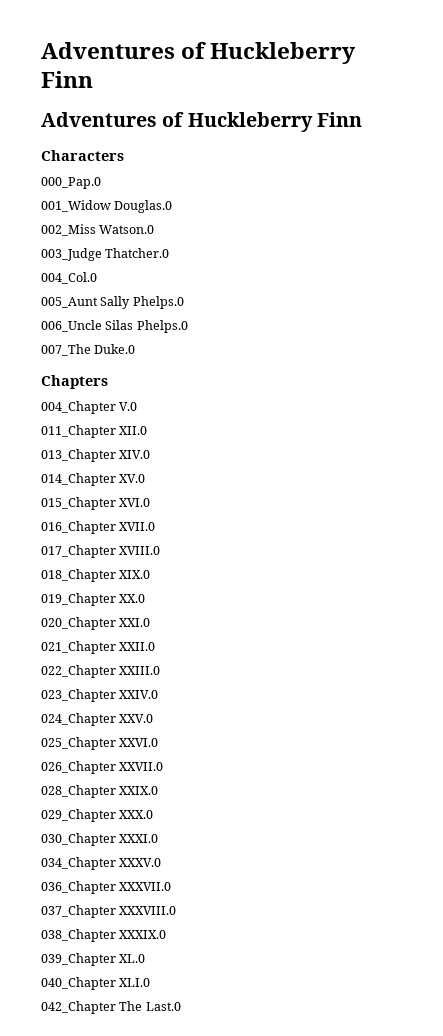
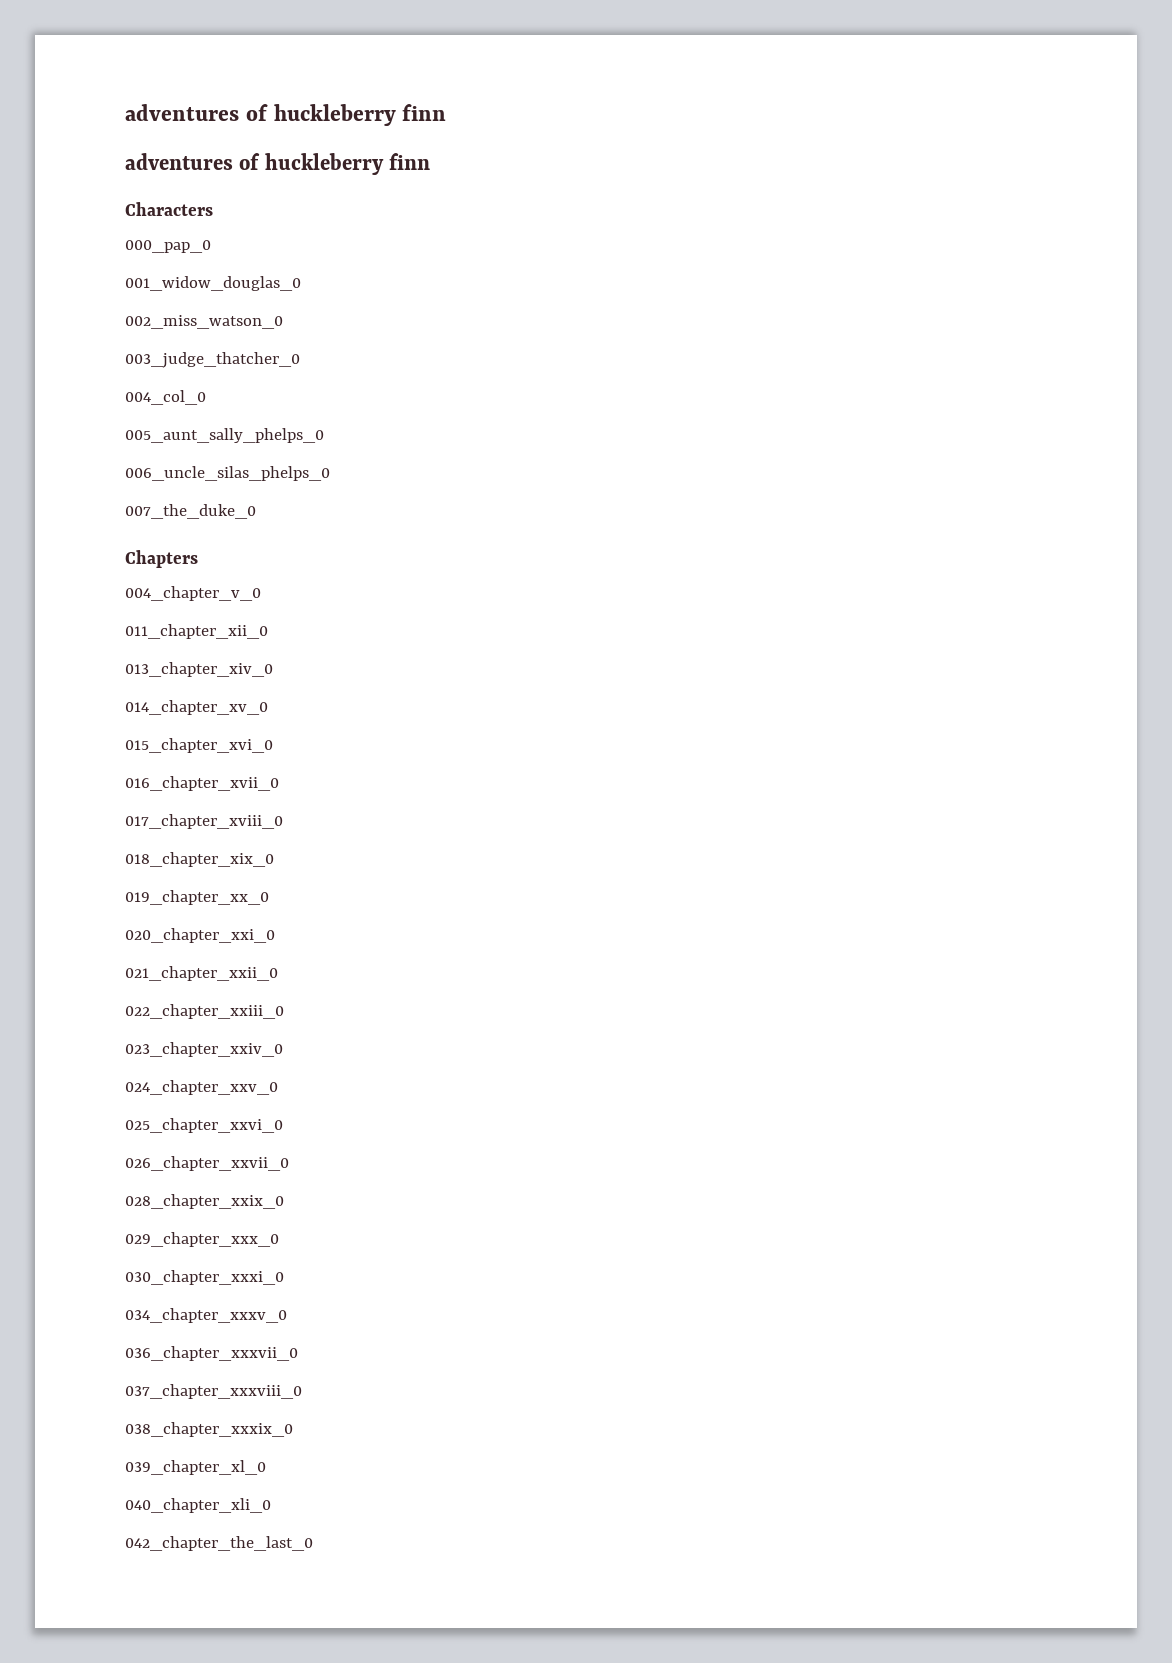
[41,42,357,64] [41,71,93,88] [41,112,362,132] [41,150,124,161] [41,177,101,189] [41,200,173,213] [41,224,155,236] [41,248,170,261] [41,272,97,284] [41,296,184,309] [41,320,188,333] [41,344,136,356] [41,375,108,389] [41,401,138,414] [41,425,148,438] [41,449,151,462] [41,473,146,486] [41,497,151,510] [41,521,156,534] [41,545,161,558] [41,569,151,582] [41,593,146,606] [41,617,151,630] [41,641,156,654] [41,665,161,678] [41,689,159,702] [41,713,154,726] [41,737,159,750] [41,761,164,774] [41,785,159,798] [41,809,154,822] [41,833,159,846] [41,857,162,870] [41,881,172,894] [41,905,177,918] [41,929,167,942] [41,953,146,966] [41,977,151,990] [41,1001,181,1014] Adventures of Huckleberry Finn // Adventures of Huckleberry Finn // Characters // 000_Pap.0 // 001_Widow Douglas.0 // 002_Miss Watson.0 // 003_Judge Thatcher.0 // 004_Col.0 // 005_Aunt Sally Phelps.0 // 006_Uncle Silas Phelps.0 // 007_The Duke.0 // Chapters // 004_Chapter V.0 // 011_Chapter XII.0 // 013_Chapter XIV.0 // 014_Chapter XV.0 // 015_Chapter XVI.0 // 016_Chapter XVII.0 // 017_Chapter XVIII.0 // 018_Chapter XIX.0 // 019_Chapter XX.0 // 020_Chapter XXI.0 // 021_Chapter XXII.0 // 022_Chapter XXIII.0 // 023_Chapter XXIV.0 // 024_Chapter XXV.0 // 025_Chapter XXVI.0 // 026_Chapter XXVII.0 // 028_Chapter XXIX.0 // 029_Chapter XXX.0 // 030_Chapter XXXI.0 // 034_Chapter XXXV.0 // 036_Chapter XXXVII.0 // 037_Chapter XXXVIII.0 // 038_Chapter XXXIX.0 // 039_Chapter XL.0 // 040_Chapter XLI.0 // 042_Chapter The Last.0 -> [125,104,447,126] [125,153,431,175] [125,202,213,216] [125,240,211,253] [125,276,301,291] [125,315,283,329] [125,352,300,368] [125,390,206,405] [125,428,324,443] [125,466,330,481] [125,504,256,519] [125,550,198,568] [125,586,261,601] [125,624,268,639] [125,662,273,677] [125,700,268,715] [125,738,273,753] [125,776,279,791] [125,814,283,829] [125,852,274,867] [125,890,269,905] [125,928,275,943] [125,966,278,981] [125,1004,284,1019] [125,1042,283,1057] [125,1080,278,1095] [125,1118,283,1133] [125,1156,289,1171] [125,1194,284,1209] [125,1232,279,1247] [125,1270,284,1285] [125,1308,287,1323] [125,1346,298,1361] [125,1384,302,1399] [125,1422,293,1437] [125,1460,266,1475] [125,1498,271,1513] [125,1536,313,1551] adventures of huckleberry finn // adventures of huckleberry finn // Characters // 000_pap_0 // 001_widow_douglas_0 // 002_miss_watson_0 // 003_judge_thatcher_0 // 004_col_0 // 005_aunt_sally_phelps_0 // 006_uncle_silas_phelps_0 // 007_the_duke_0 // Chapters // 004_chapter_v_0 // 011_chapter_xii_0 // 013_chapter_xiv_0 // 014_chapter_xv_0 // 015_chapter_xvi_0 // 016_chapter_xvii_0 // 017_chapter_xviii_0 // 018_chapter_xix_0 // 019_chapter_xx_0 // 020_chapter_xxi_0 // 021_chapter_xxii_0 // 022_chapter_xxiii_0 // 023_chapter_xxiv_0 // 024_chapter_xxv_0 // 025_chapter_xxvi_0 // 026_chapter_xxvii_0 // 028_chapter_xxix_0 // 029_chapter_xxx_0 // 030_chapter_xxxi_0 // 034_chapter_xxxv_0 // 036_chapter_xxxvii_0 // 037_chapter_xxxviii_0 // 038_chapter_xxxix_0 // 039_chapter_xl_0 // 040_chapter_xli_0 // 042_chapter_the_last_0

